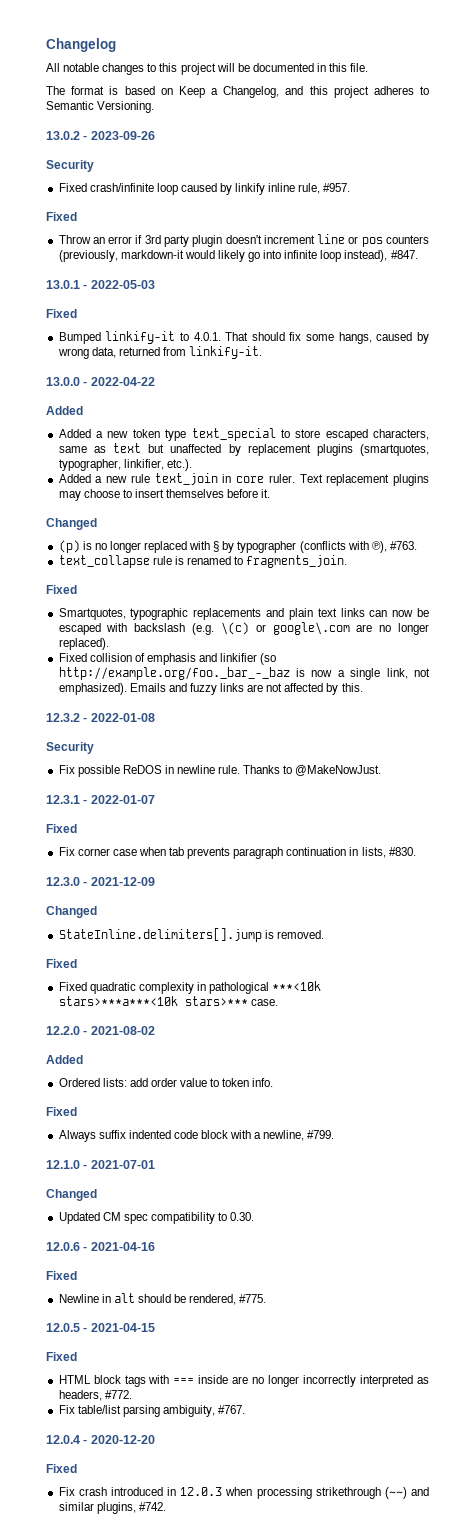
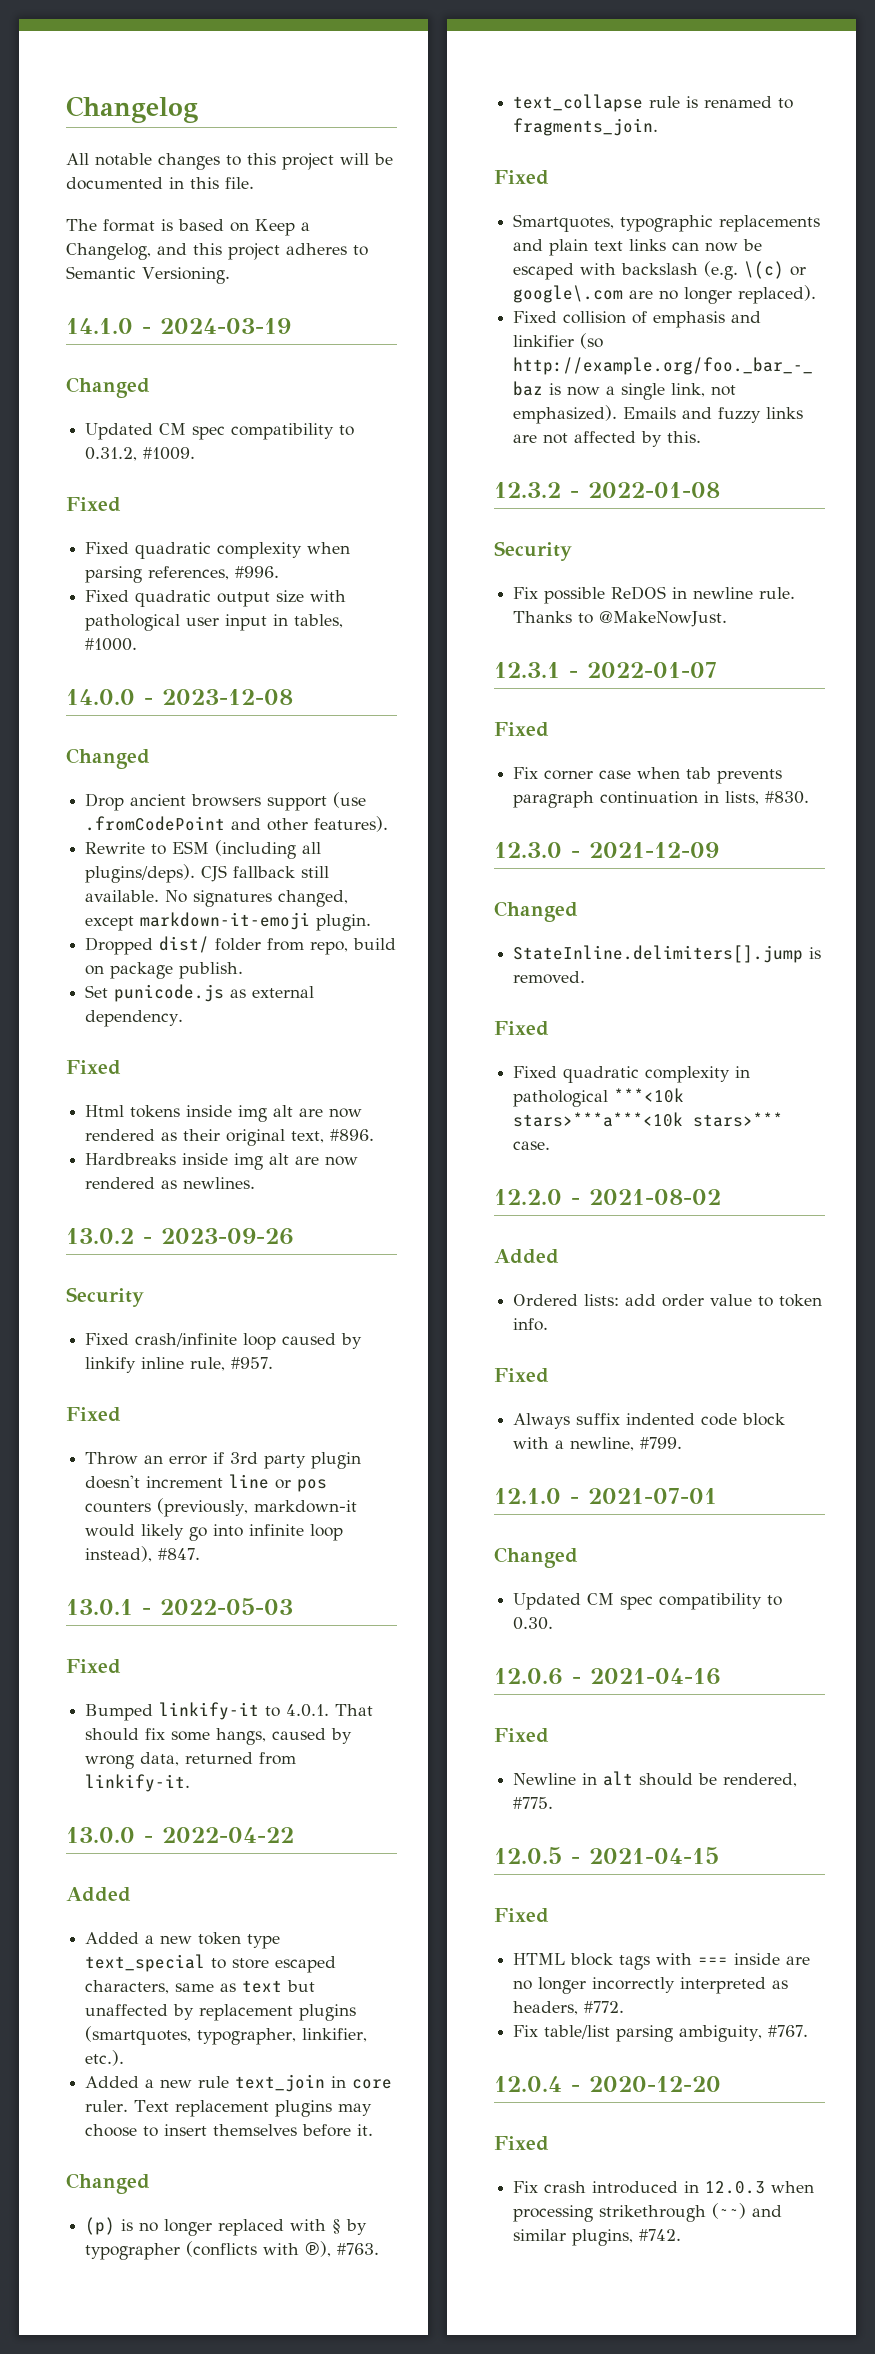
(155, 107) none -> [66,318,291,334] [66,377,150,398] [85,423,355,440] [85,447,196,461] [66,497,121,512] [85,542,351,559] [85,566,280,583] [85,590,347,607] [85,614,344,631] [85,638,138,651] [66,689,293,705] [66,748,150,769] [85,792,367,811] [85,816,389,832] [85,840,322,859] [85,864,330,883] [85,890,349,907] [85,912,372,931] [85,936,397,955] [85,962,244,979] [85,984,315,1002] [85,1010,184,1027] [66,1060,121,1075] [85,1105,363,1122] [85,1129,375,1146] [85,1153,359,1170] [85,1177,256,1189] // 14.1.0 - 2024-03-19 // Changed // Updated CM spec compatibility to 0.31.2, #1009. // Fixed // Fixed quadratic complexity when parsing references, #996. // Fixed quadratic output size with pathological user input in tables, #1000. // 14.0.0 - 2023-12-08 // Changed // Drop ancient browsers support (use .fromCodePoint and other features). // Rewrite to ESM (including all plugins/deps). CJS fallback still available. No signatures changed, except markdown-it-emoji plugin. // Dropped dist/ folder from repo, build on package publish. // Set punicode.js as external dependency. // Fixed // Html tokens inside img alt are now rendered as their original text, #896. // Hardbreaks inside img alt are now rendered as newlines.

